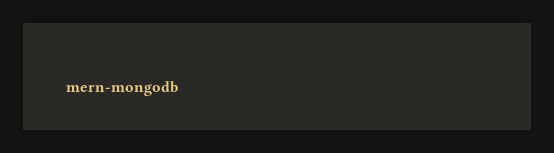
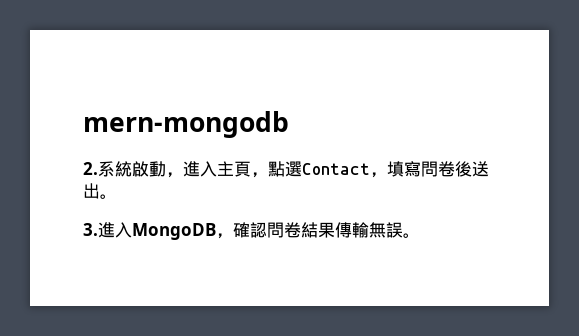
(178, 88) none -> [83,161,489,178] [83,183,117,199] [83,222,420,240] // 2.系統啟動，進入主頁，點選Contact，填寫問卷後送出。 // 3.進入MongoDB，確認問卷結果傳輸無誤。

